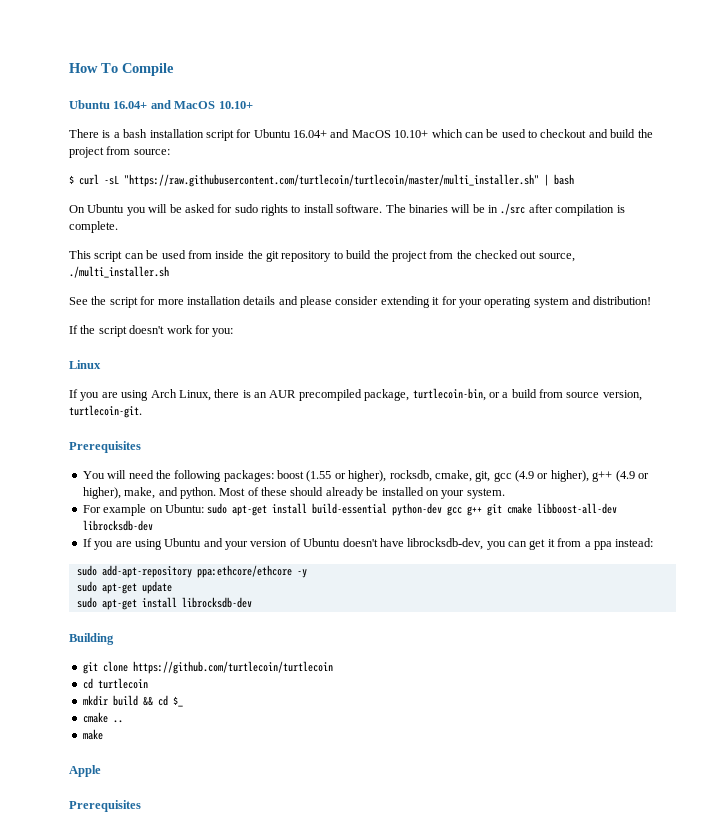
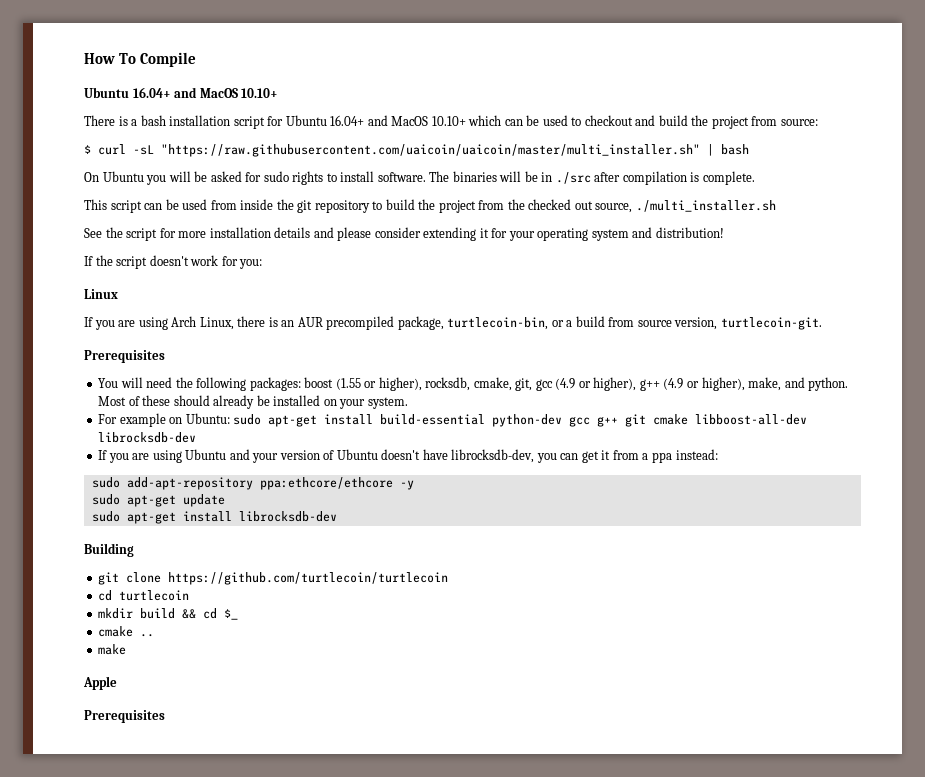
[124,174,539,187] "https://raw.githubusercontent.com/turtlecoin/turtlecoin/master/multi_installer.sh" -> [161,144,700,157] "https://raw.githubusercontent.com/uaicoin/uaicoin/master/multi_installer.sh"

